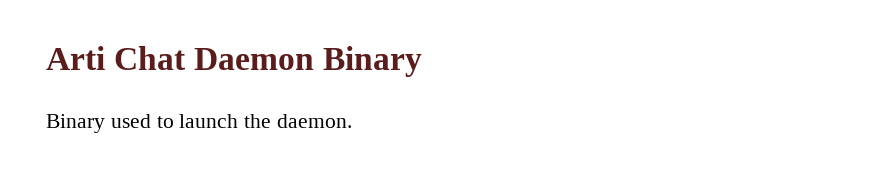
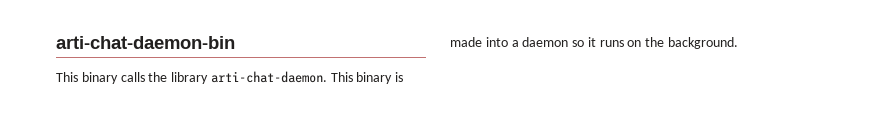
[46,46,423,77] [46,114,353,133] Arti Chat Daemon Binary // Binary used to launch the daemon. -> [56,36,235,49] [56,71,404,84] [450,37,739,49] arti-chat-daemon-bin // This binary calls the library arti-chat-daemon. This binary is made into a daemon so it runs on the background.

